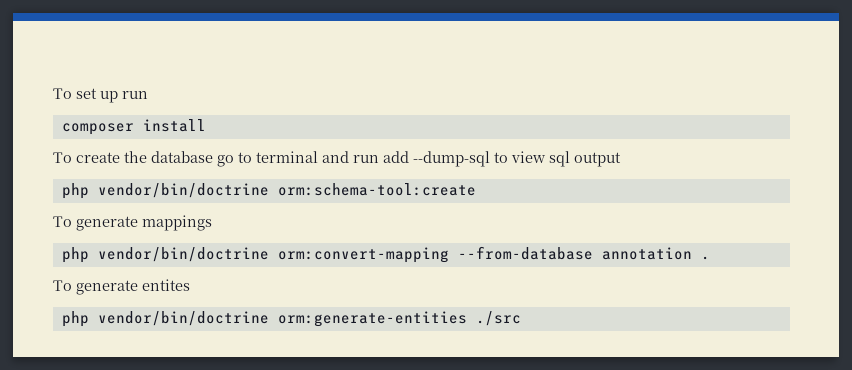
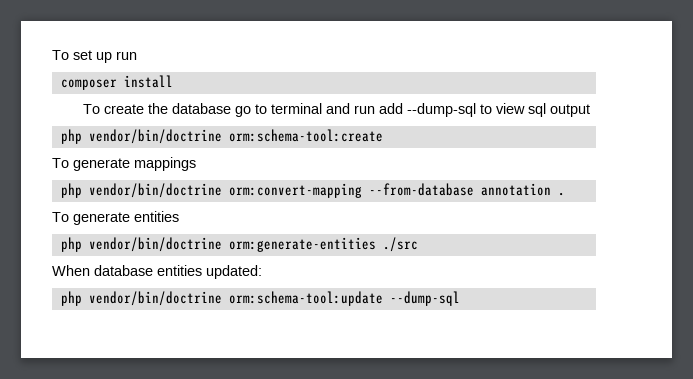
[142,279,190,291] entites -> [134,211,179,222] entities
(521, 318) none -> [52,265,262,279] [60,291,460,306] // When database entities updated: // php vendor/bin/doctrine orm:schema-tool:update --dump-sql

